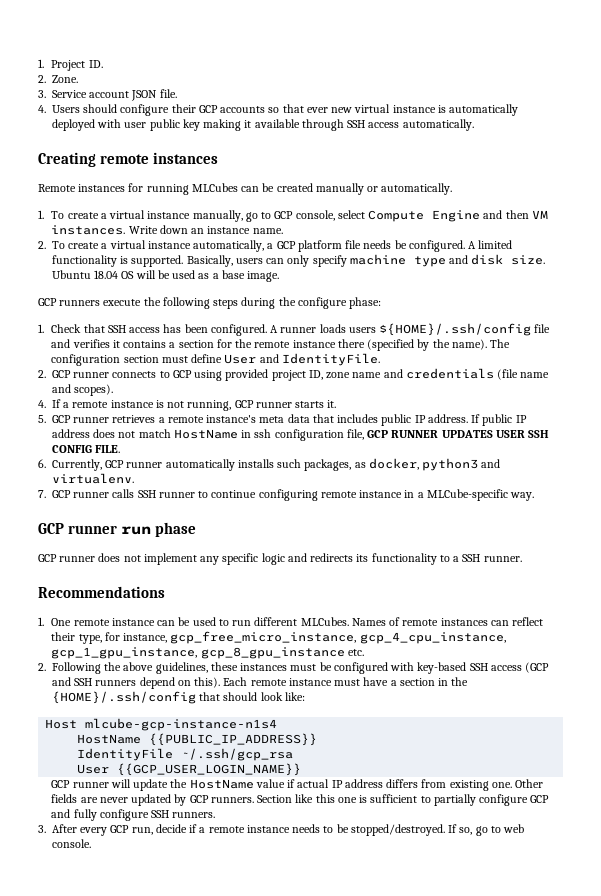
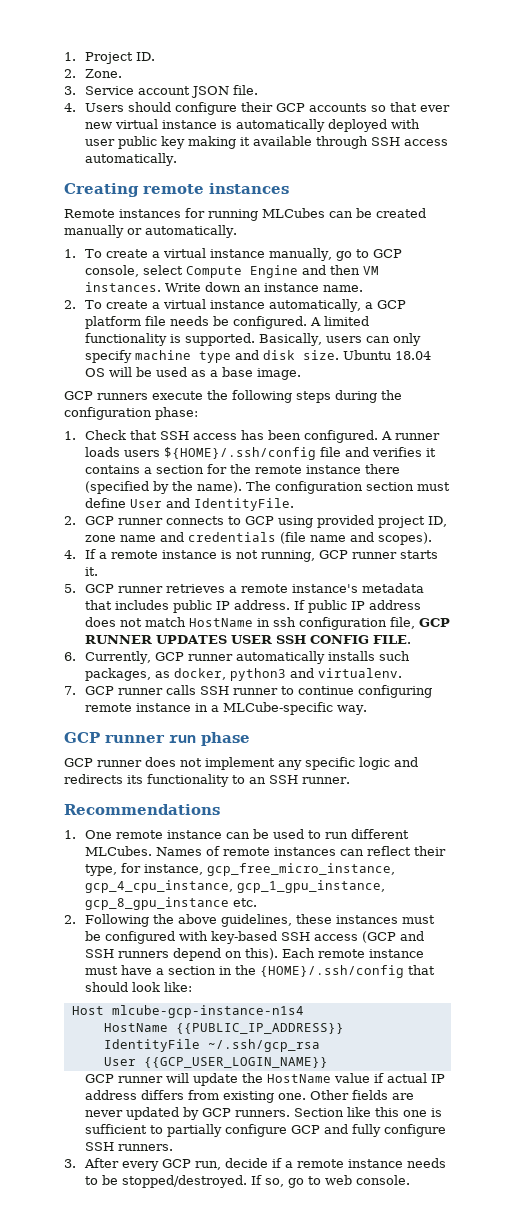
[297,297,347,309] configure -> [64,407,152,420] configuration
[259,414,310,423] meta data -> [361,583,424,593] metadata
[453,556,460,562] a -> [249,777,266,784] an

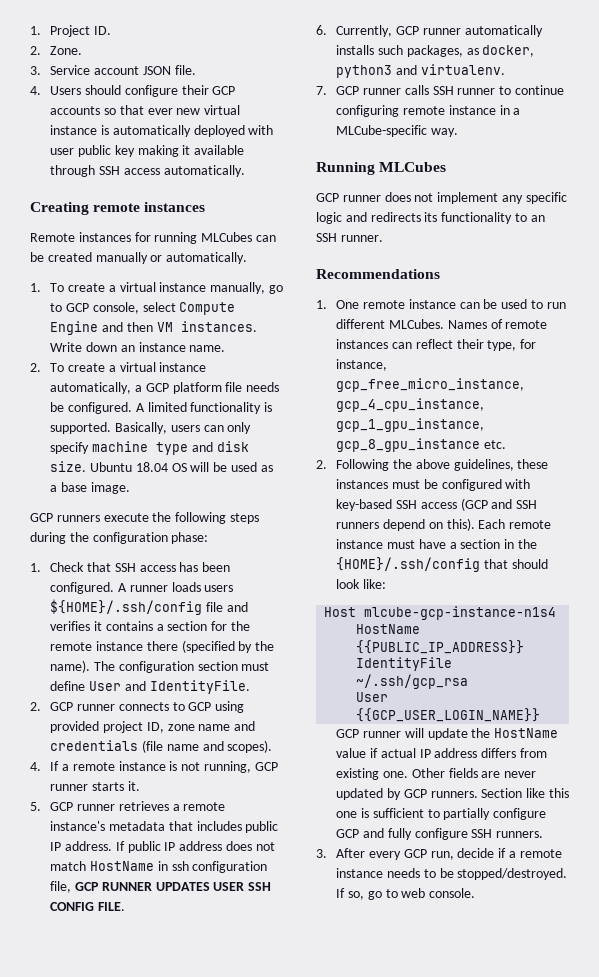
[64,732,250,746] GCP runner run phase -> [316,162,447,175] Running MLCubes

